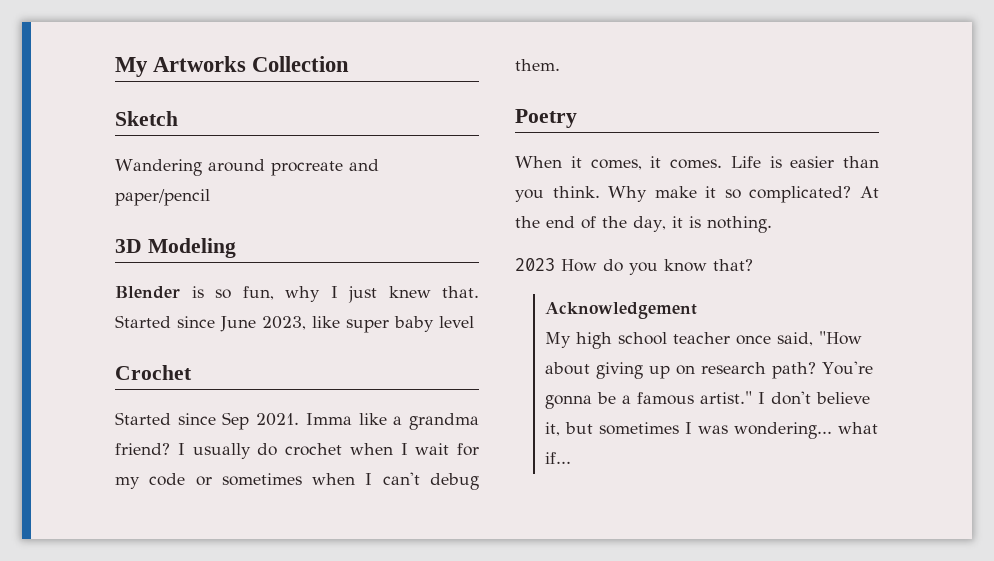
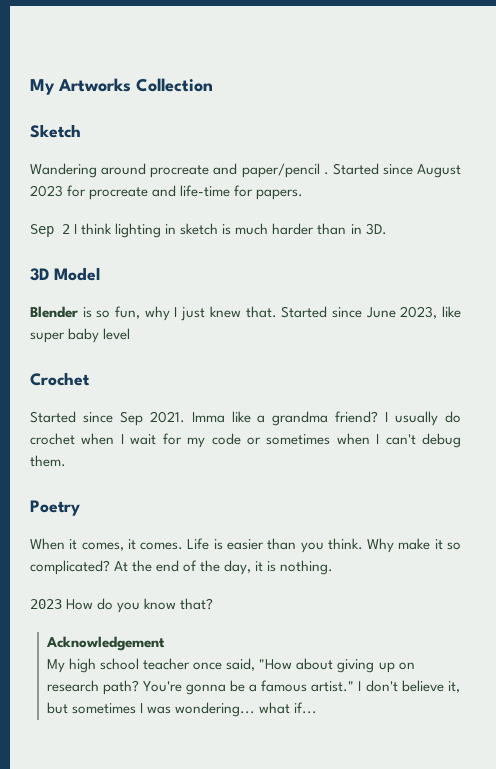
(210, 197) none -> [323,163,461,178] [30,185,304,200] [30,223,387,238] . Started since August 2023 for procreate and life-time for papers. // Sep 2 I think lighting in sketch is much harder than in 3D.
[147,238,236,258] Modeling -> [54,267,100,281] Model

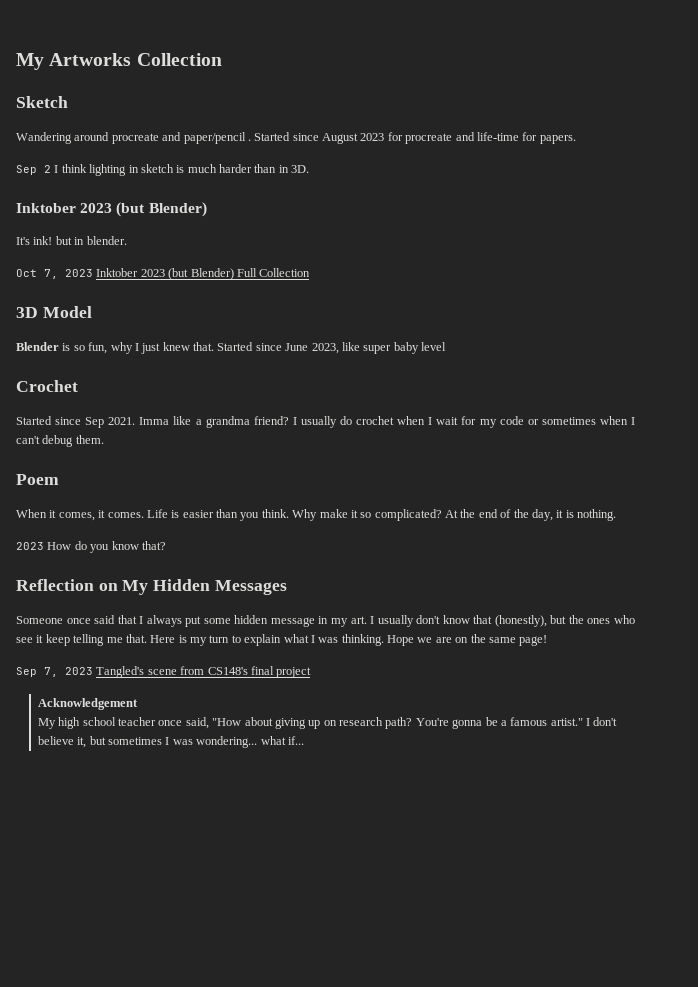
(387, 229) none -> [16,202,207,217] [16,236,127,245] [16,268,311,280] // Inktober 2023 (but Blender) // It's ink! but in blender. // Oct 7, 2023 Inktober 2023 (but Blender) Full Collection
[30,500,80,516] Poetry -> [16,474,59,485] Poem
(214, 604) none -> [16,579,287,595] [16,615,635,627] [16,634,548,646] [16,666,312,678] // Reflection on My Hidden Messages // Someone once said that I always put some hidden message in my art. I usually don't know that (honestly), but the ones who see it keep telling me that. Here is my turn to explain what I was thinking. Hope we are on the same page! // Sep 7, 2023 Tangled's scene from CS148's final project

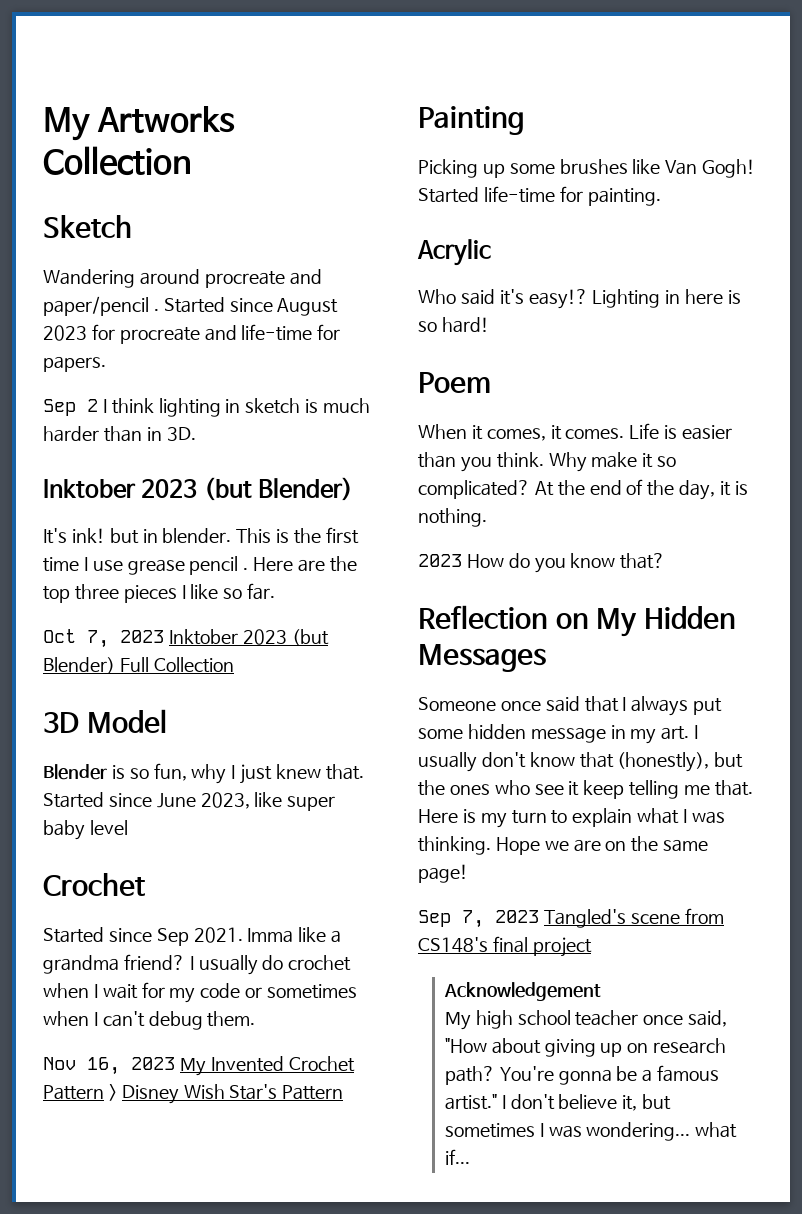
(127, 240) none -> [236,527,359,544] [43,556,357,575] [43,583,276,603] This is the first time I use grease pencil . Here are the top three pieces I like so far.
(104, 439) none -> [43,1056,355,1076] [43,1084,344,1104] [418,106,524,135] [418,159,756,178] [418,186,661,206] [417,239,491,266] [418,289,742,309] [418,317,489,333] // Nov 16, 2023 My Invented Crochet Pattern > Disney Wish Star's Pattern // Painting // Picking up some brushes like Van Gogh! Started life-time for painting. // Acrylic // Who said it's easy!? Lighting in here is so hard!

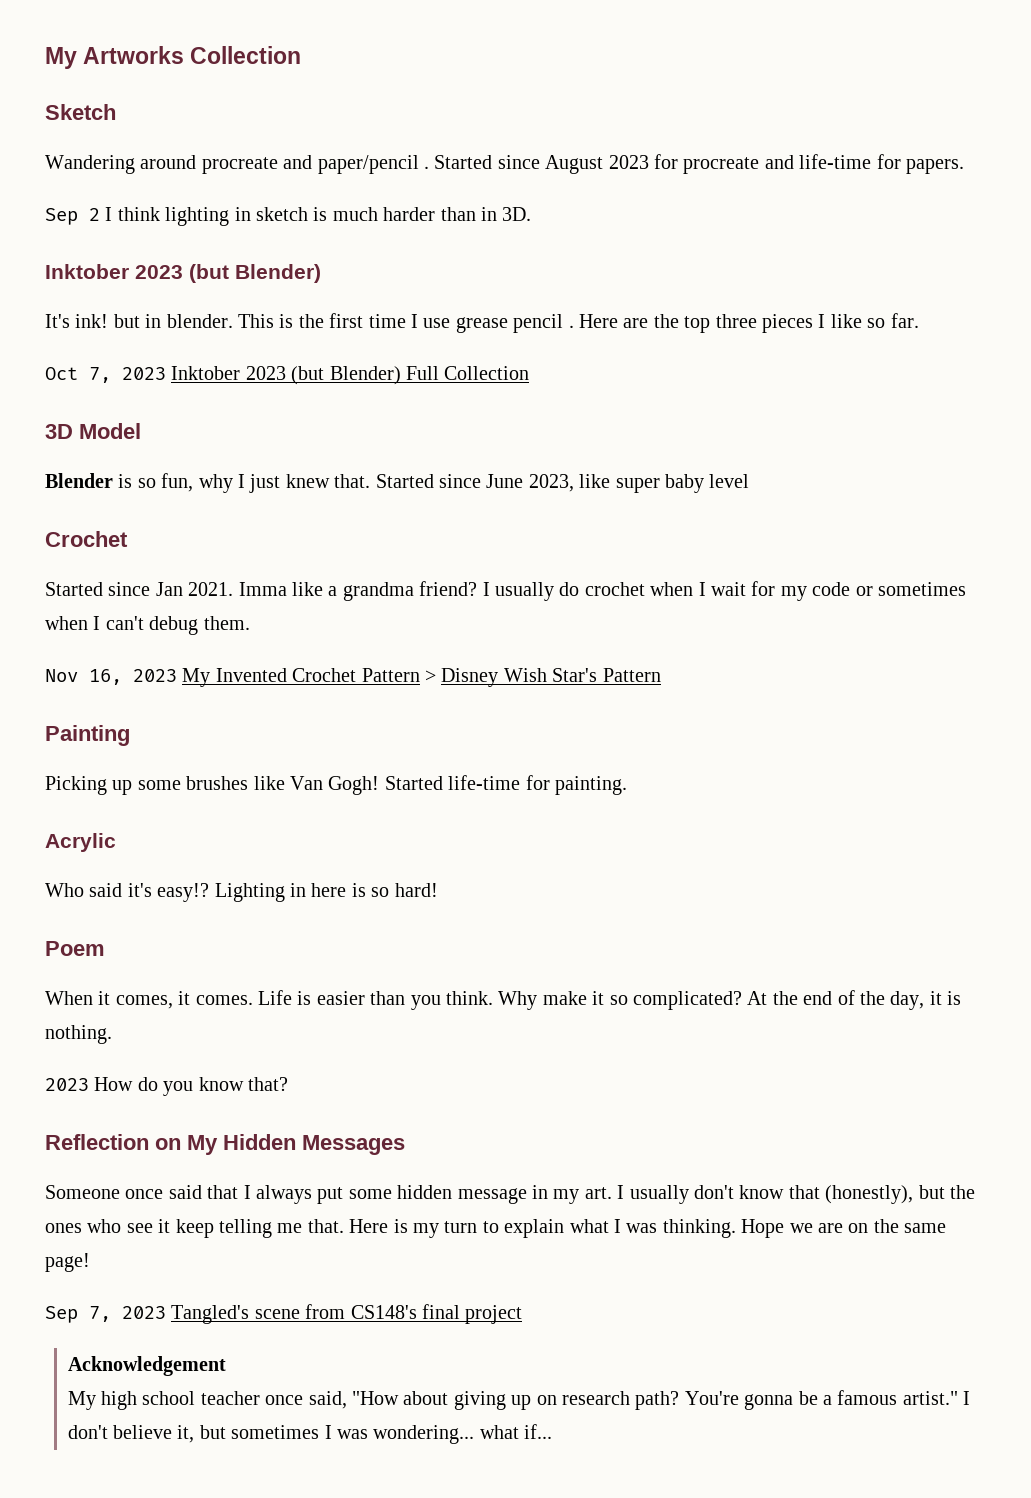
[156,928,189,946] Sep -> [155,582,183,596] Jan

